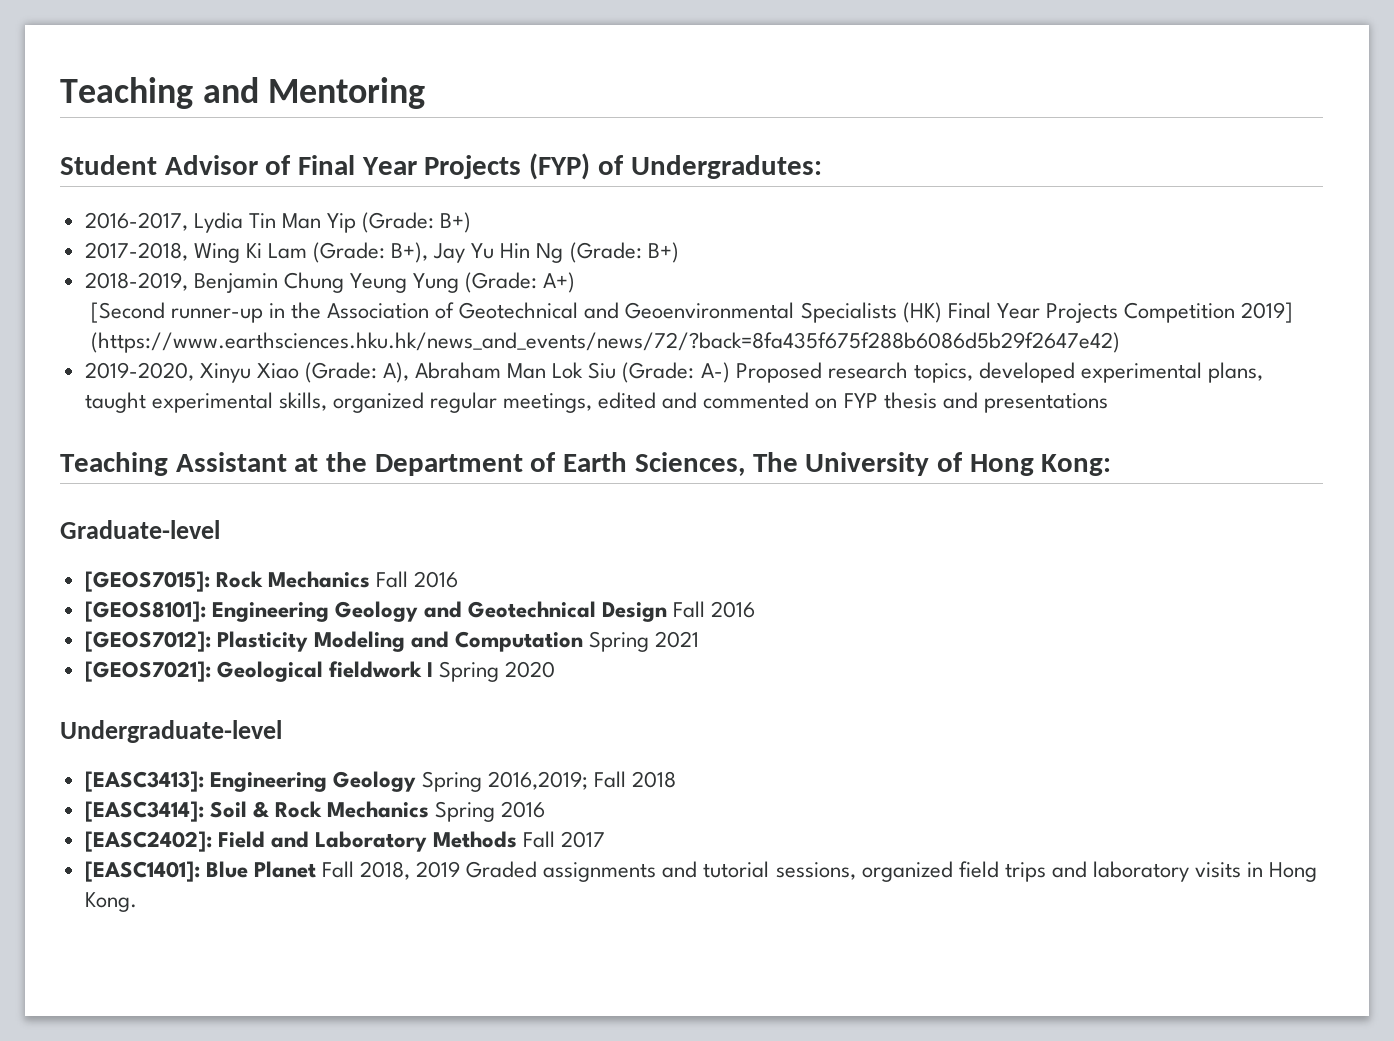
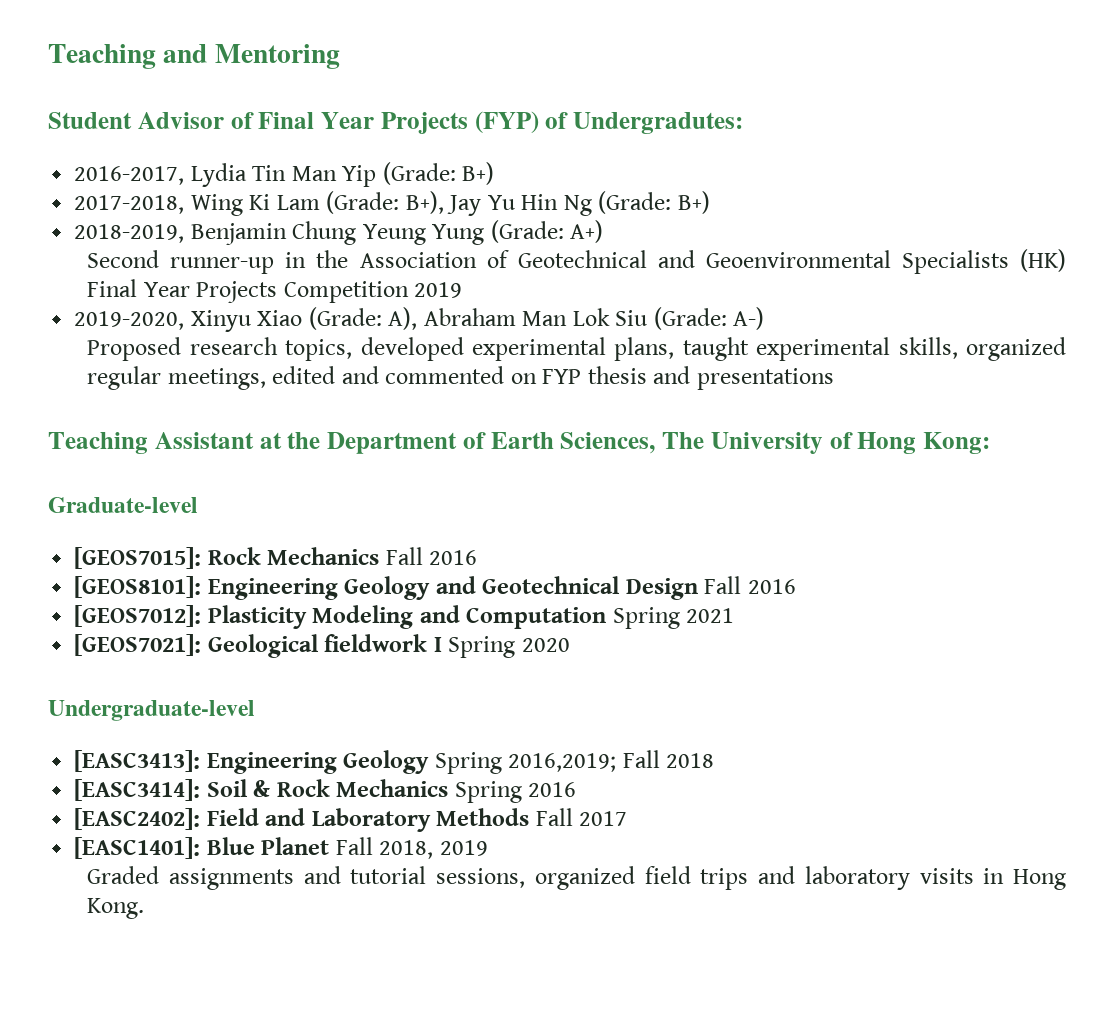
[90,302,165,323] [Second -> [87,250,160,268] Second
[1240,302,1293,323] [90,332,1120,353] 2019] (https://www.earthsciences.hku.hk/news_and_events/news/72/?back=8fa435f675f288b6086d5b29f2647e42) -> [414,282,463,298] 2019
(730, 372) none -> (765, 318) //
(461, 869) none -> (488, 848) //

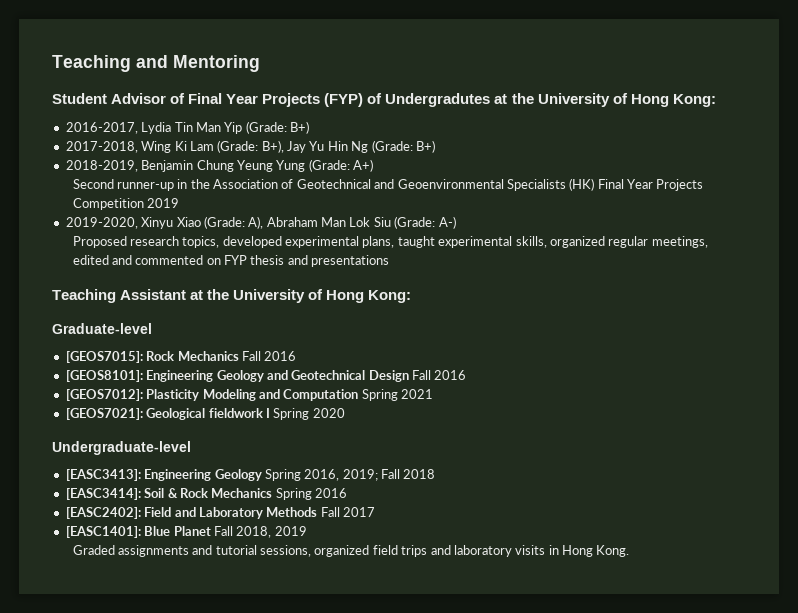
[573,112,743,134] Undergradutes: -> [385,93,716,107] Undergradutes at the University of Hong Kong:
[327,432,704,454] Department of Earth Sciences, The -> (230, 294) none
[508,753,617,772] 2016,2019; -> [304,469,378,481] 2016, 2019;

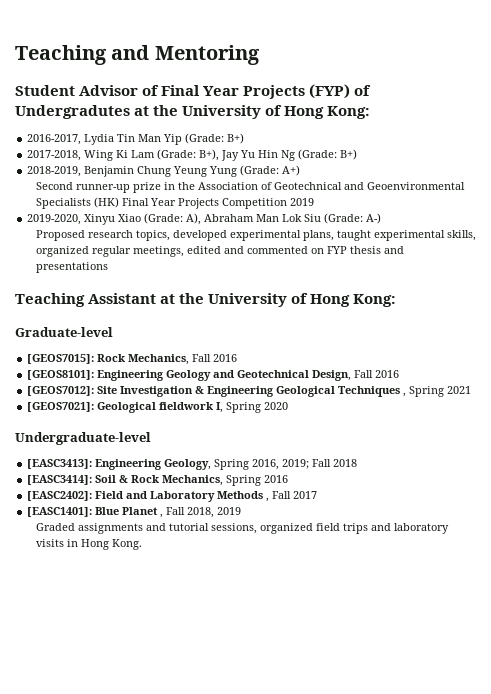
(174, 186) none -> [132,182,161,193] prize
[177,351,239,361] Mechanics -> [128,354,190,365] Mechanics,
[368,370,409,382] Design -> [312,370,352,381] Design,
[146,389,359,401] Plasticity Modeling and Computation -> [97,386,407,397] Site Investigation & Engineering Geological Techniques ,
[265,408,270,418] I -> [216,402,224,413] I,
[214,469,262,481] Geology -> [164,459,212,470] Geology,
[211,488,273,498] Mechanics -> [162,475,224,486] Mechanics,
(318, 512) none -> [266,498,270,502] ,
(211, 531) none -> [160,514,164,518] ,

